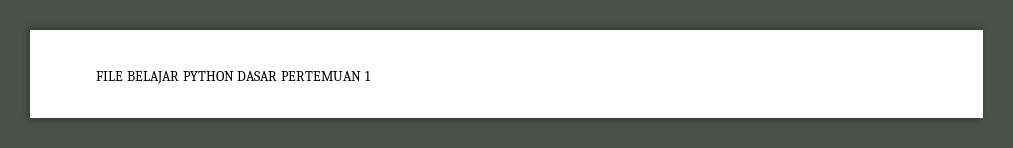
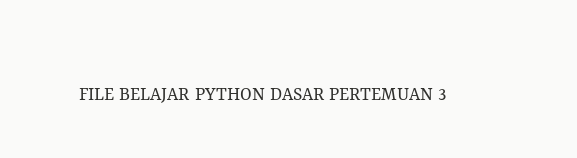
[364,71,371,81] 1 -> [438,89,447,100] 3

